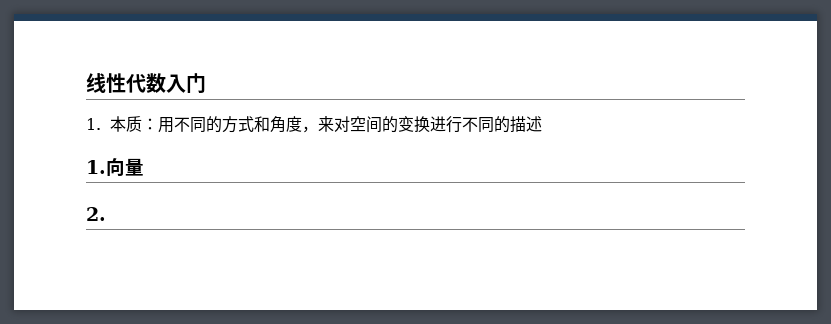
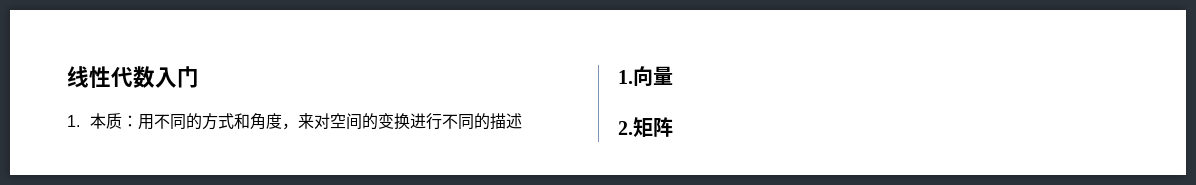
(106, 214) none -> [633,117,673,137] 矩阵

